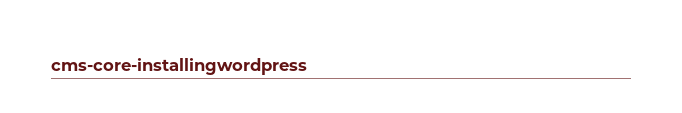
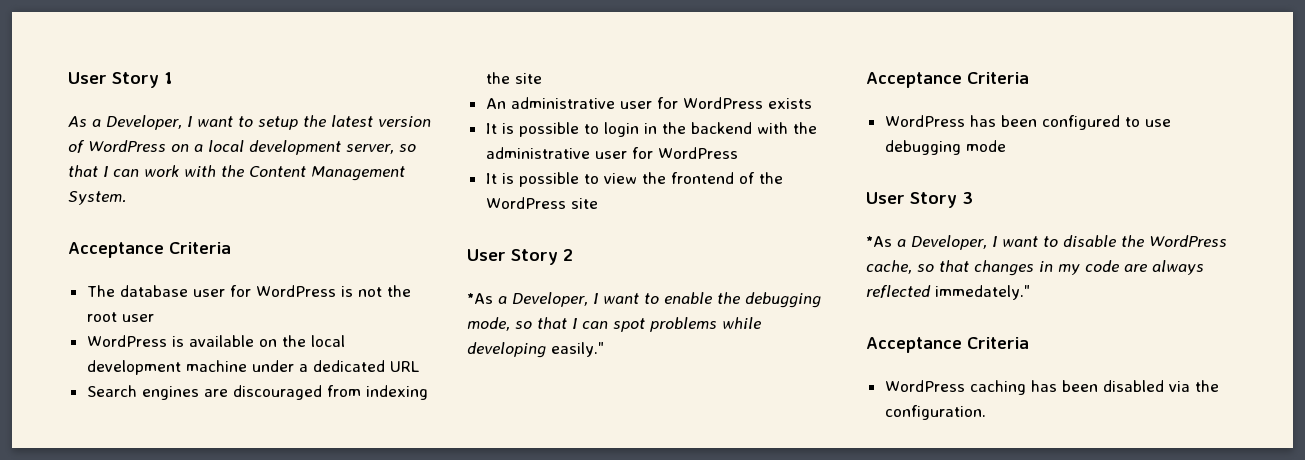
[51,58,307,75] cms-core-installingwordpress -> [68,72,173,88] [68,115,431,130] [68,140,416,155] [68,165,405,181] [68,191,126,205] [68,242,231,258] [86,285,411,297] [86,312,154,322] [86,335,345,347] [86,360,419,375] [86,385,428,400] [485,72,542,84] [485,97,812,109] [485,122,817,137] [485,147,738,159] [485,172,783,187] [485,197,598,209] [467,249,573,265] [467,292,821,308] [467,317,761,332] [467,342,604,358] [866,72,1029,88] [884,115,1171,130] [884,140,1006,155] [866,192,973,208] [866,235,1227,250] [866,260,1204,276] [866,285,1030,300] [866,337,1029,353] [884,380,1219,395] [884,405,986,420] User Story 1 // As a Developer, I want to setup the latest version of WordPress on a local development server, so that I can work with the Content Management System. // Acceptance Criteria // The database user for WordPress is not the root user // WordPress is available on the local development machine under a dedicated URL // Search engines are discouraged from indexing the site // An administrative user for WordPress exists // It is possible to login in the backend with the administrative user for WordPress // It is possible to view the frontend of the WordPress site // User Story 2 // *As a Developer, I want to enable the debugging mode, so that I can spot problems while developing easily." // Acceptance Criteria // WordPress has been configured to use debugging mode // User Story 3 // *As a Developer, I want to disable the WordPress cache, so that changes in my code are always reflected immedately." // Acceptance Criteria // WordPress caching has been disabled via the configuration.

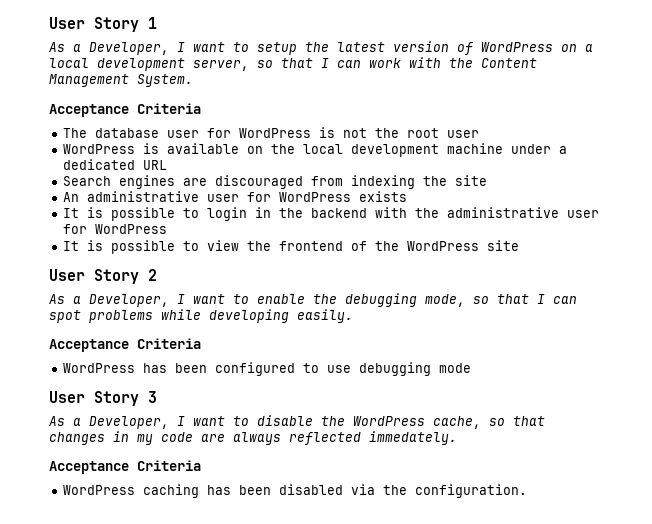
[467,293,493,304] *As -> [49,294,65,304] As
[551,342,604,357] easily." -> [297,309,353,323] easily.
[866,236,892,247] *As -> [49,416,65,426] As
[935,285,1030,300] immedately." -> [369,431,457,445] immedately.

